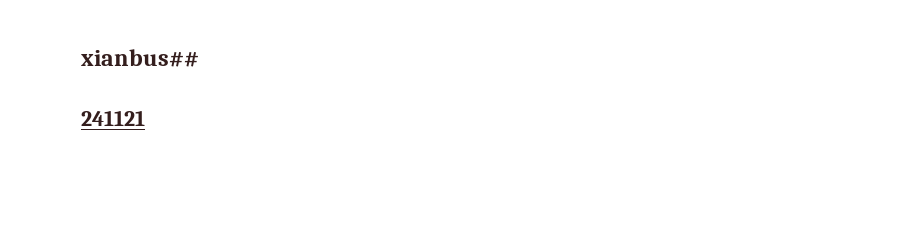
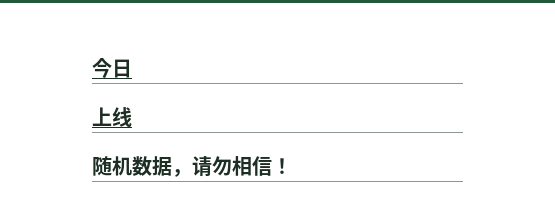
[81,49,199,67] [81,110,145,126] xianbus## // 241121 -> [92,58,132,78] [92,107,132,127] [92,156,292,177] 今日 // 上线 // 随机数据，请勿相信！

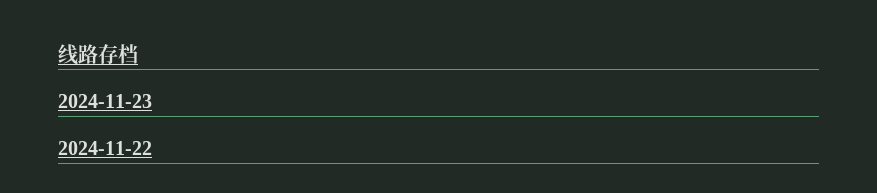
[92,58,132,78] [92,107,132,127] [92,156,292,177] 今日 // 上线 // 随机数据，请勿相信！ -> [58,44,138,65] [58,94,152,108] [58,141,152,155] 线路存档 // 2024-11-23 // 2024-11-22

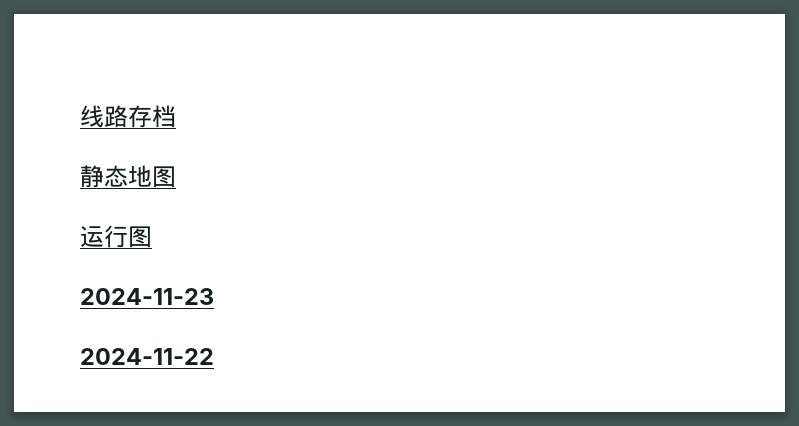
(138, 54) none -> [80,165,176,188] [80,225,152,248] // 静态地图 // 运行图

